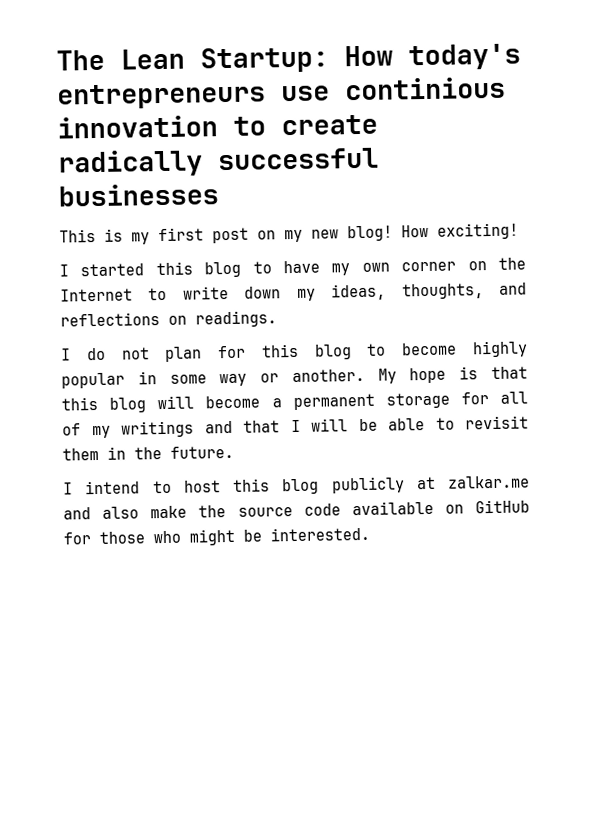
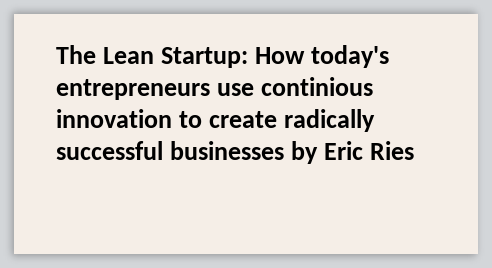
[59,222,519,245] [59,257,526,278] [60,282,527,302] [60,310,277,328] [61,340,528,362] [61,366,528,389] [61,391,528,413] [62,415,529,439] [62,445,234,461] [63,475,530,495] [63,499,530,520] [63,526,370,546] // This is my first post on my new blog! How exciting! // I started this blog to have my own corner on the Internet to write down my ideas, thoughts, and reflections on readings. // I do not plan for this blog to become highly popular in some way or another. My hope is that this blog will become a permanent storage for all of my writings and that I will be able to revisit them in the future. // I intend to host this blog publicly at zalkar.me and also make the source code available on GitHub for those who might be interested. -> [291,141,415,164] by Eric Ries

